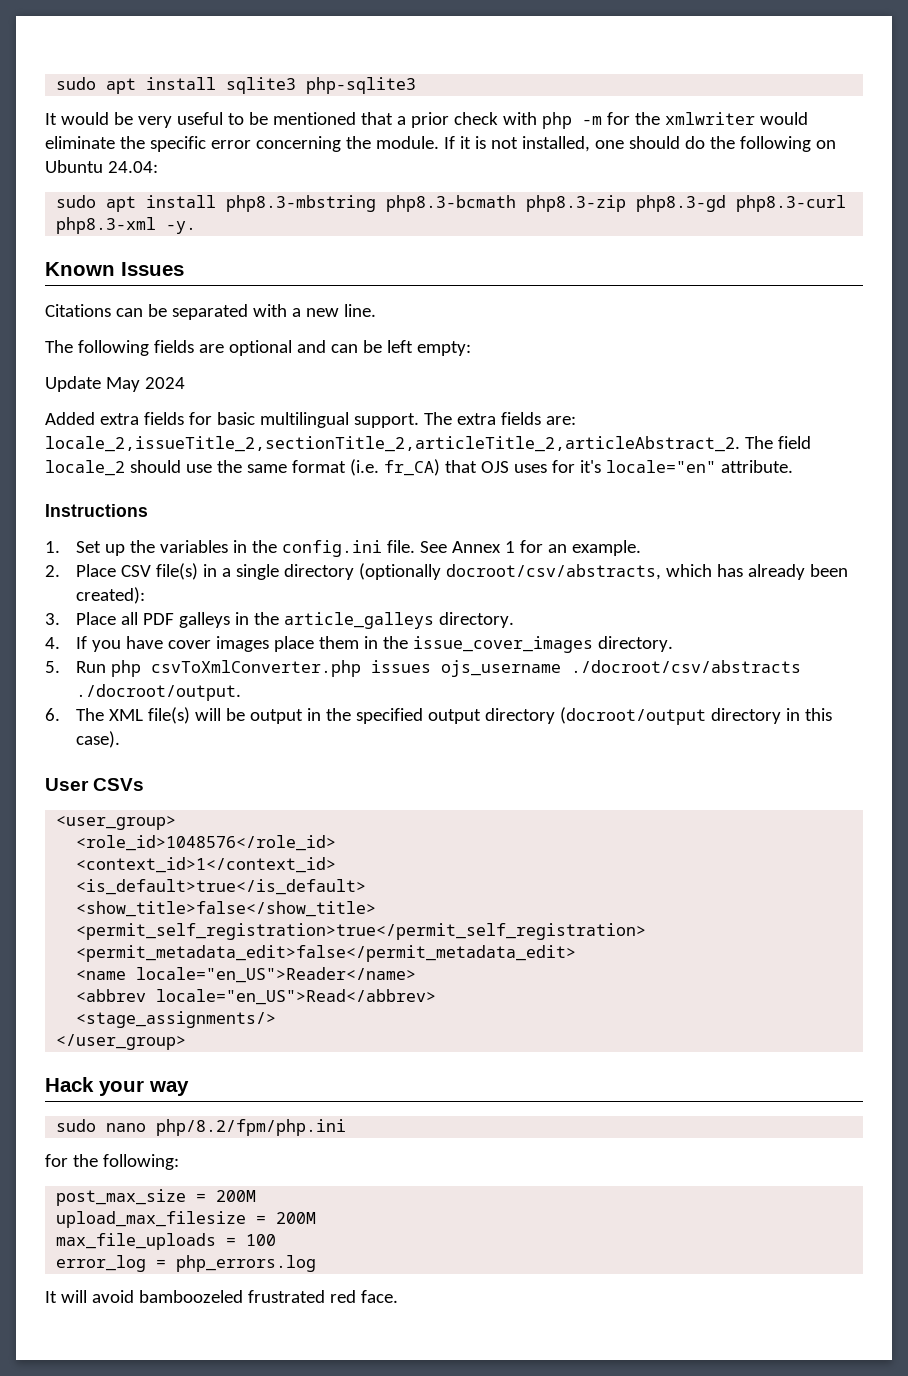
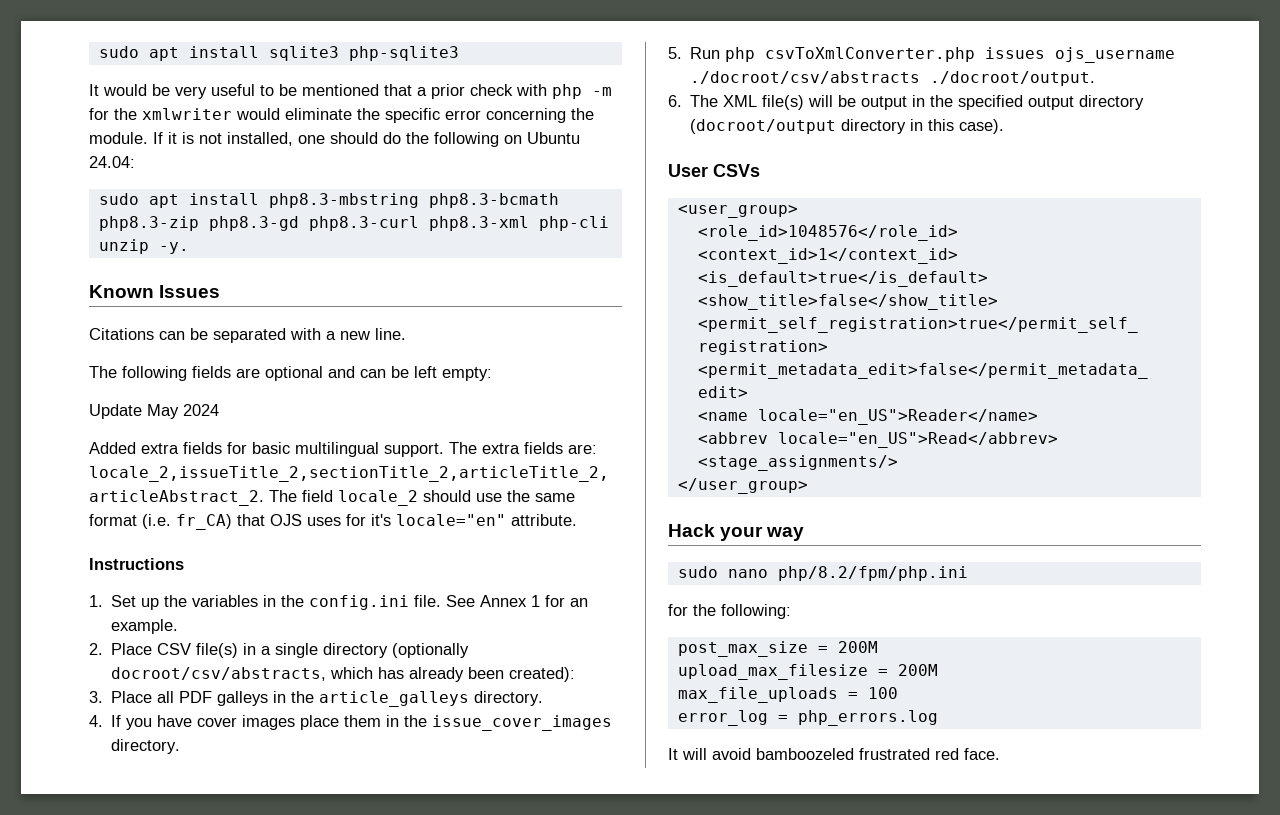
(157, 225) none -> [538,216,609,231] [98,239,149,254] php-cli unzip

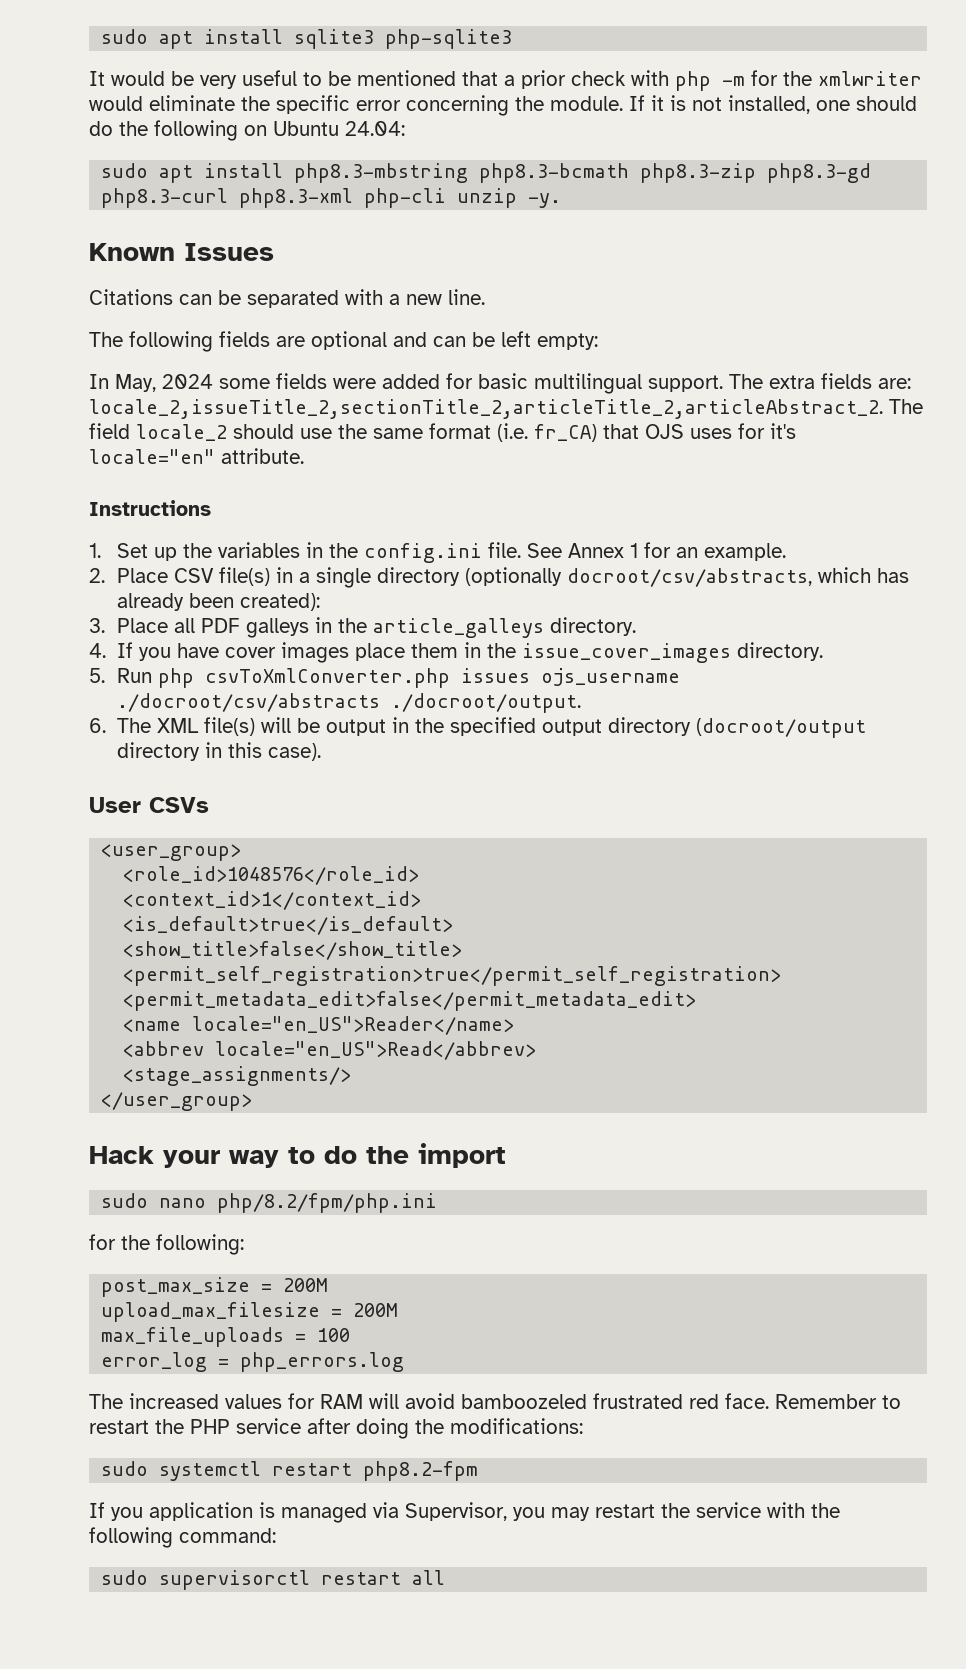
[89,404,179,419] Update May -> [89,374,156,392] In May,
[89,442,222,454] // Added extra fields -> [219,373,440,389] some fields were added
(805, 534) none -> [288,1143,506,1168] to do the import
[668,748,678,760] It -> [89,1393,363,1409] The increased values for RAM
(1000, 754) none -> [775,1394,901,1409] [89,1418,583,1439] [101,1461,479,1481] [89,1502,840,1523] [89,1527,276,1548] [101,1570,446,1590] Remember to restart the PHP service after doing the modifications: // sudo systemctl restart php8.2-fpm // If you application is managed via Supervisor, you may restart the service with the following command: // sudo supervisorctl restart all

